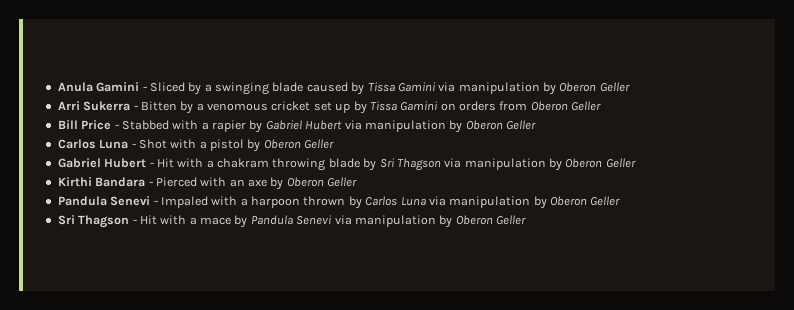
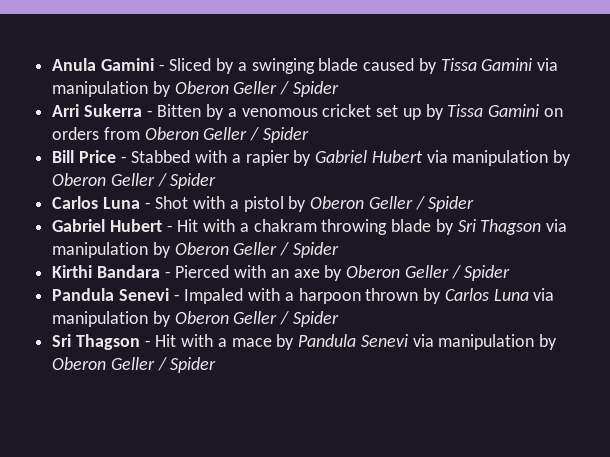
(630, 87) none -> [280,81,339,97] / Spider
(602, 106) none -> [250,127,309,143] / Spider
(536, 125) none -> [157,173,217,189] / Spider
(335, 144) none -> [415,196,475,212] / Spider
(636, 163) none -> [280,242,339,258] / Spider
(358, 182) none -> [451,265,511,281] / Spider
(621, 201) none -> [280,311,339,327] / Spider
(526, 220) none -> [157,357,217,373] / Spider

